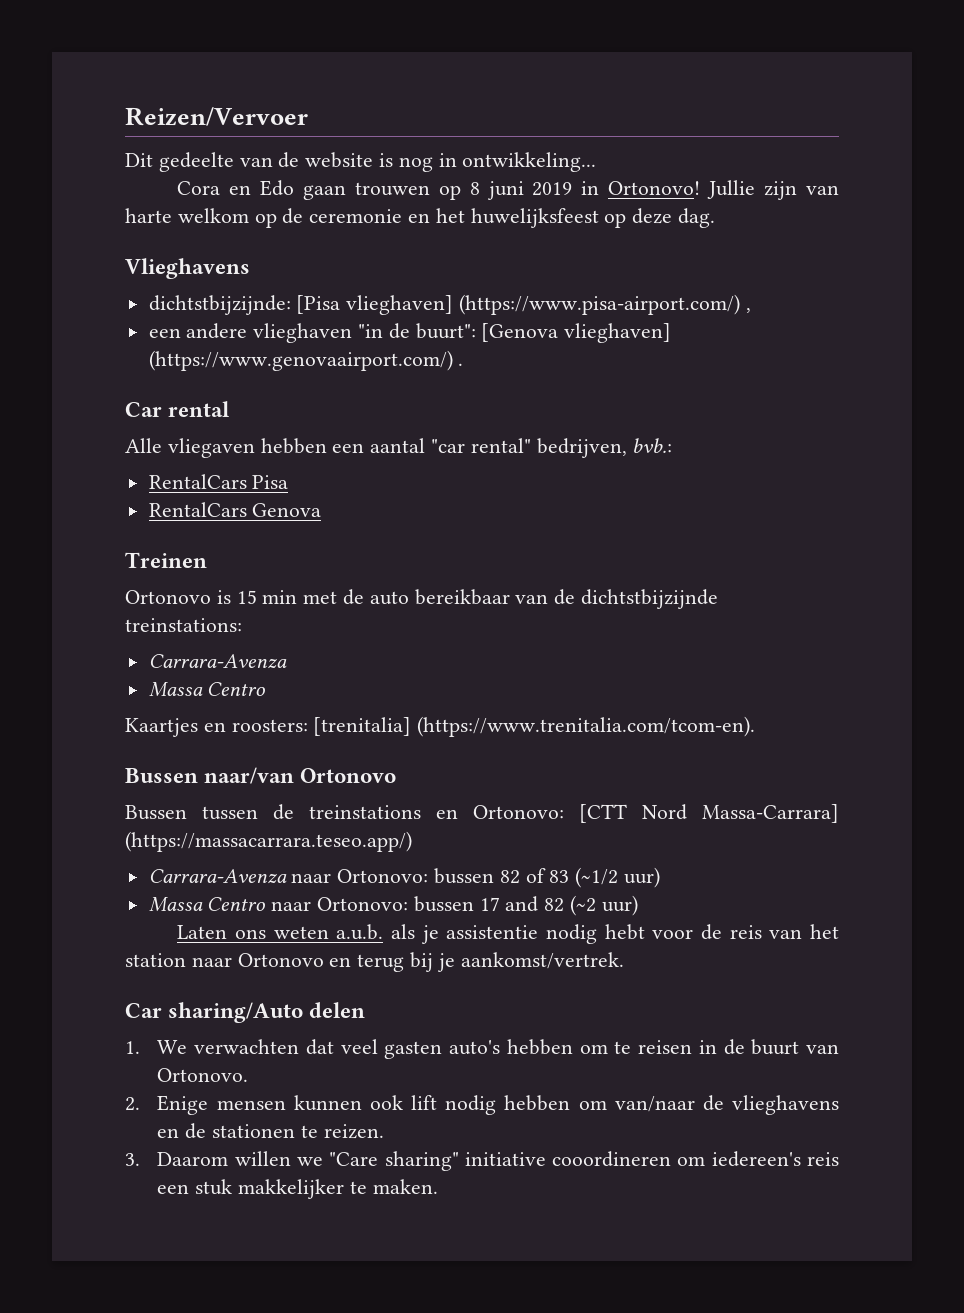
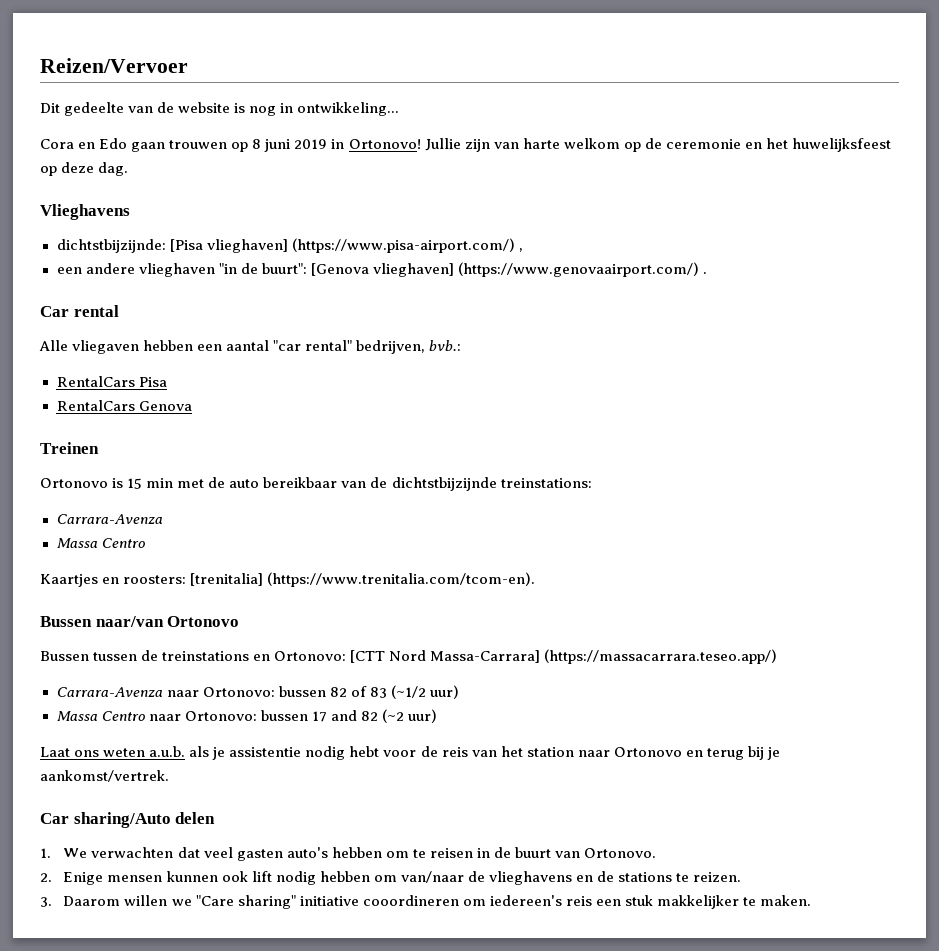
[177,925,228,939] Laten -> [40,747,70,757] Laat
[212,1124,296,1138] stationen -> [618,872,673,882] stations

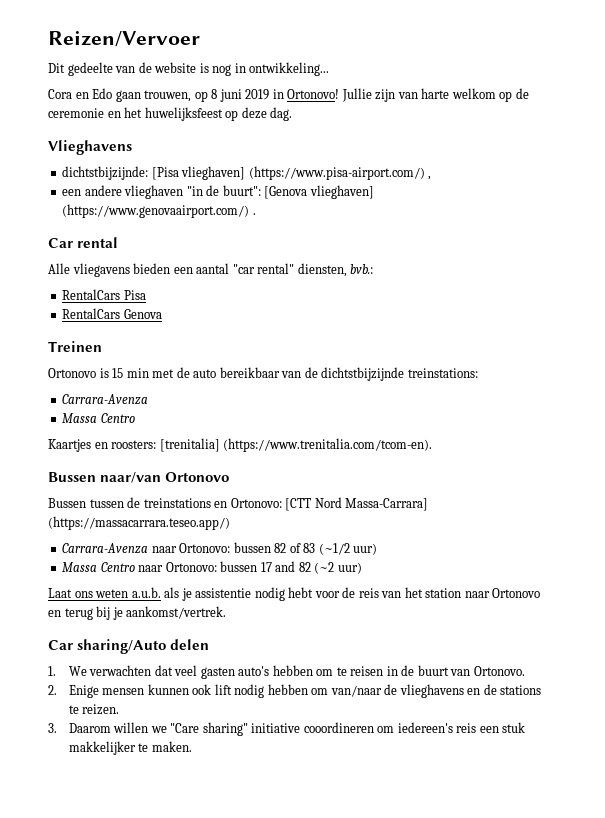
[169,140,228,149] trouwen -> [144,90,192,102] trouwen,
[72,340,194,354] vliegaven hebben -> [72,263,171,277] vliegavens bieden
[356,340,426,354] bedrijven, -> [297,263,347,277] diensten,

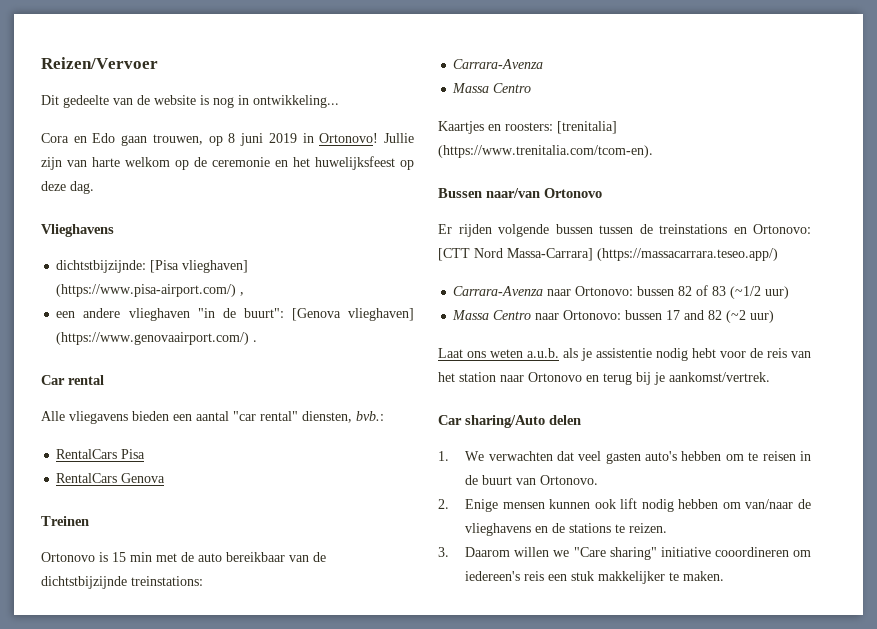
[48,498,86,508] Bussen -> [438,224,593,237] Er rijden volgende bussen

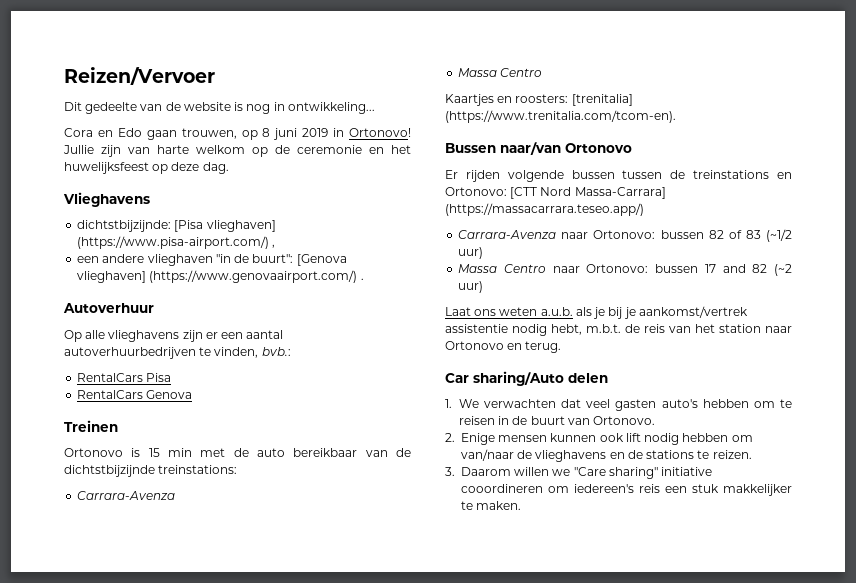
[41,375,104,385] [41,411,352,424] Car rental // Alle vliegavens bieden een aantal "car rental" diensten, -> [63,303,154,313] [64,330,284,342] [64,347,259,359] Autoverhuur // Op alle vlieghavens zijn er een aantal autoverhuurbedrijven te vinden,
[596,348,746,361] assistentie nodig hebt voor -> [608,306,748,319] [445,324,621,336] bij je aankomst/vertrek assistentie nodig hebt, m.b.t.
[603,372,770,385] terug bij je aankomst/vertrek. -> [525,341,562,353] terug.

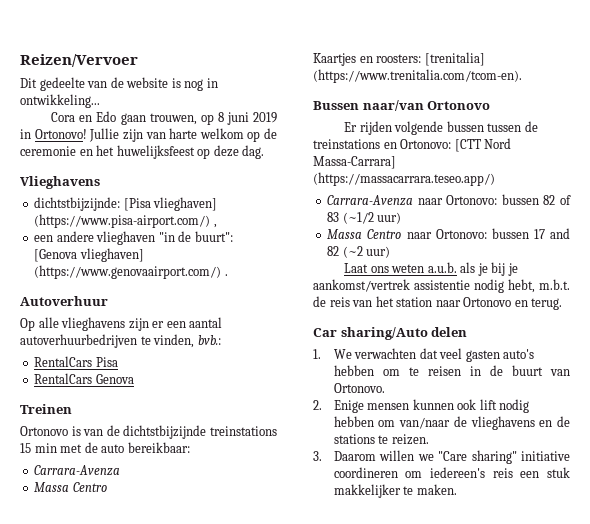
(141, 452) none -> [83,425,277,439] van de dichtstbijzijnde treinstations
[293,448,411,457] [64,465,238,477] bereikbaar van de dichtstbijzijnde treinstations: -> [127,442,190,453] bereikbaar:
[461,484,543,493] cooordineren -> [333,467,398,478] coordineren

